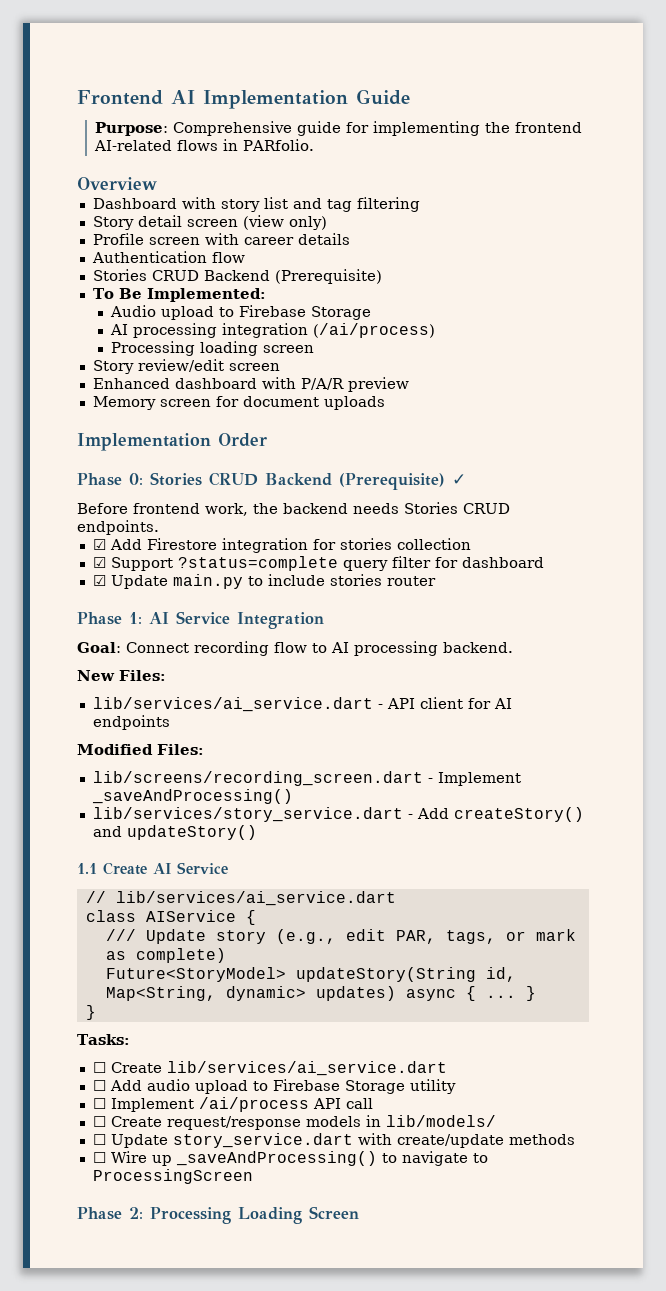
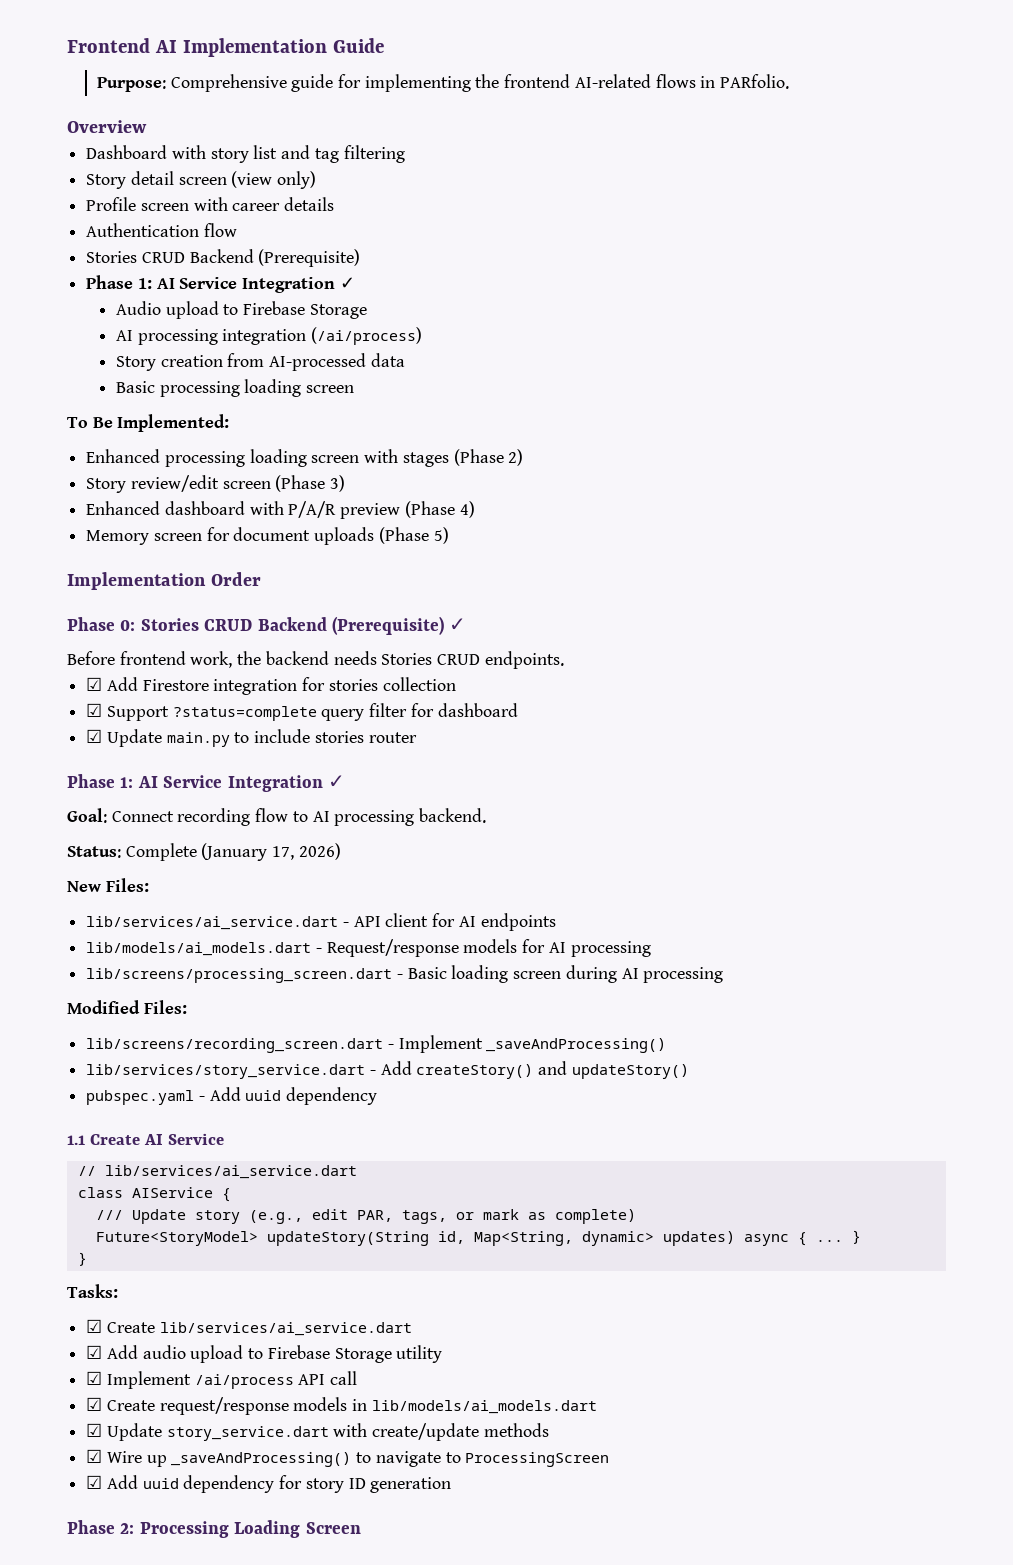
[92,288,266,302] To Be Implemented: -> [86,275,355,293] Phase 1: AI Service Integration ✓
[110,341,314,356] Processing loading screen -> [116,353,405,371] [116,379,355,397] [67,414,230,432] [86,449,524,467] Story creation from AI-processed data // Basic processing loading screen // To Be Implemented: // Enhanced processing loading screen with stages (Phase 2)
(280, 367) none -> [275,475,346,492] (Phase 3)
(409, 384) none -> [404,501,475,518] (Phase 4)
(385, 403) none -> [378,527,449,544] (Phase 5)
(324, 620) none -> [328,775,345,788] ✓
(513, 647) none -> [67,843,341,861] // Status: Complete (January 17, 2026)
(170, 722) none -> [86,939,651,957] [86,965,724,983] // lib/models/ai_models.dart - Request/response models for AI processing // lib/screens/processing_screen.dart - Basic loading screen during AI processing
(257, 832) none -> [86,1087,378,1105] // pubspec.yaml - Add uuid dependency
[92,1062,106,1073] ☐ -> [86,1319,103,1333] ☑
[92,1080,106,1091] ☐ -> [86,1345,103,1359] ☑
[92,1098,106,1109] ☐ -> [86,1371,103,1385] ☑
[92,1116,106,1127] ☐ -> [86,1397,103,1411] ☑
[385,1115,496,1127] [92,1134,106,1145] lib/models/ // ☐ -> [371,1400,597,1414] [86,1423,103,1437] lib/models/ai_models.dart // ☑
[92,1152,106,1163] ☐ -> [86,1449,103,1463] ☑
(253, 1176) none -> [86,1475,452,1493] // ☑ Add uuid dependency for story ID generation

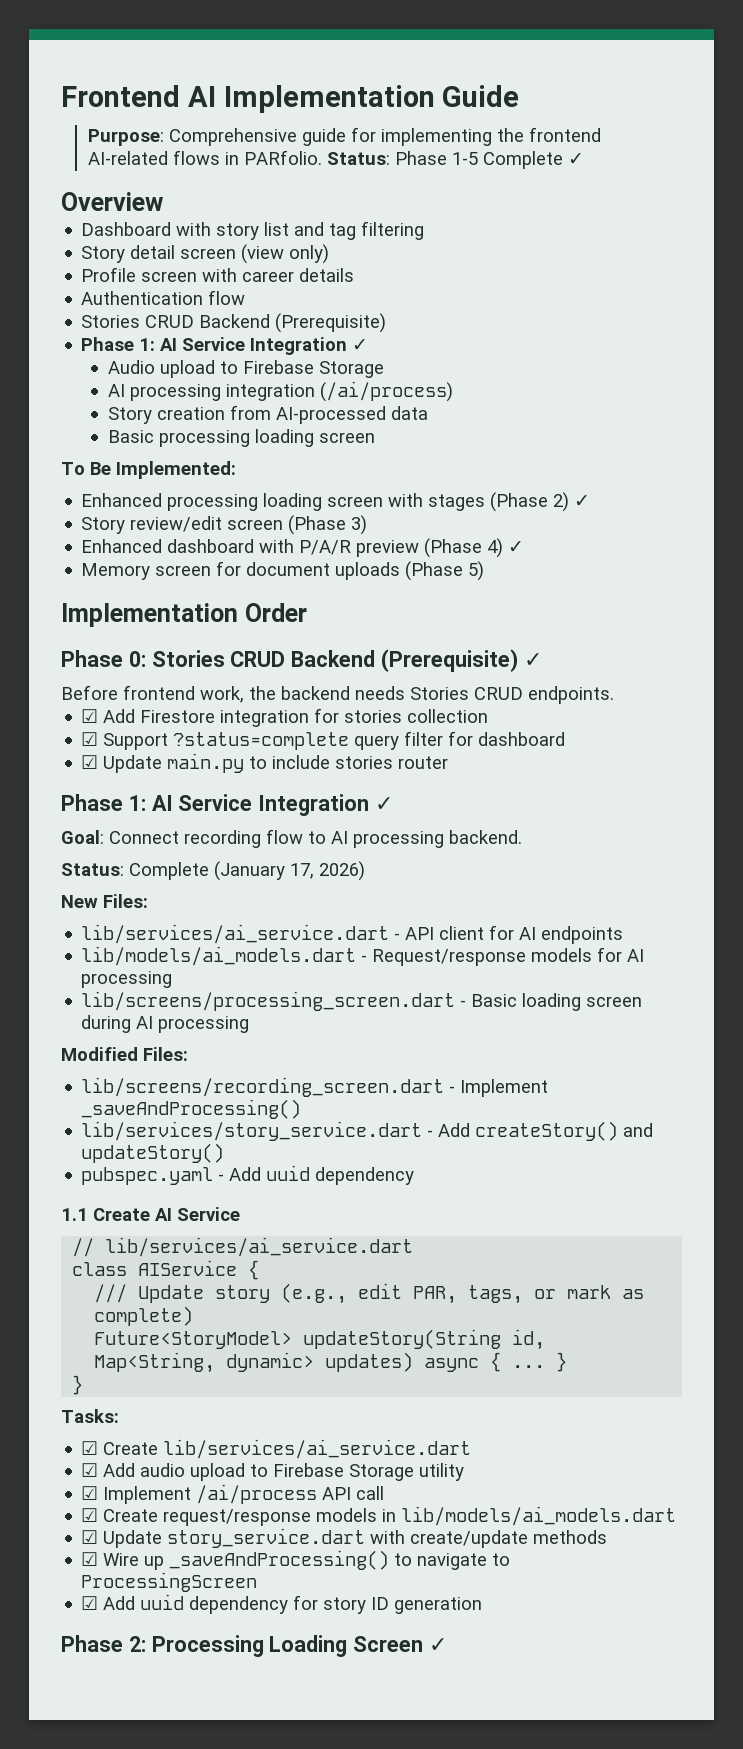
(790, 81) none -> [326,151,584,169] Status: Phase 1-5 Complete ✓
(524, 457) none -> [574,495,591,507] ✓
(475, 509) none -> [508,541,525,553] ✓
(361, 1528) none -> [429,1638,448,1652] ✓

